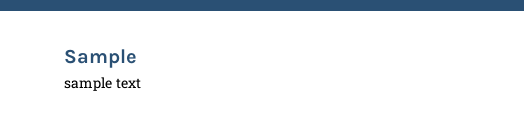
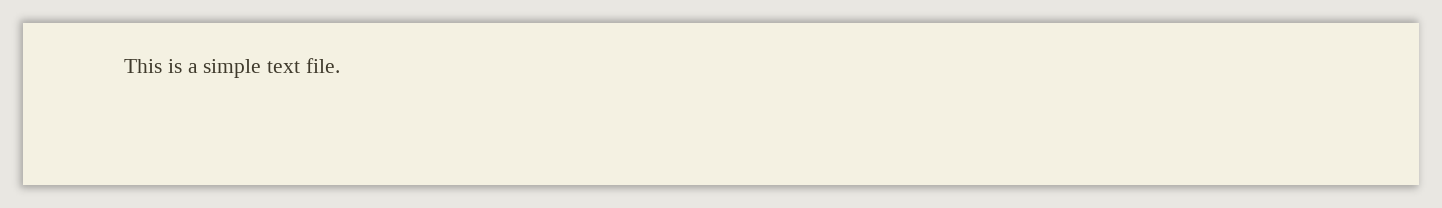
[64,49,137,68] [64,77,141,91] Sample // sample text -> [124,58,341,78] This is a simple text file.

